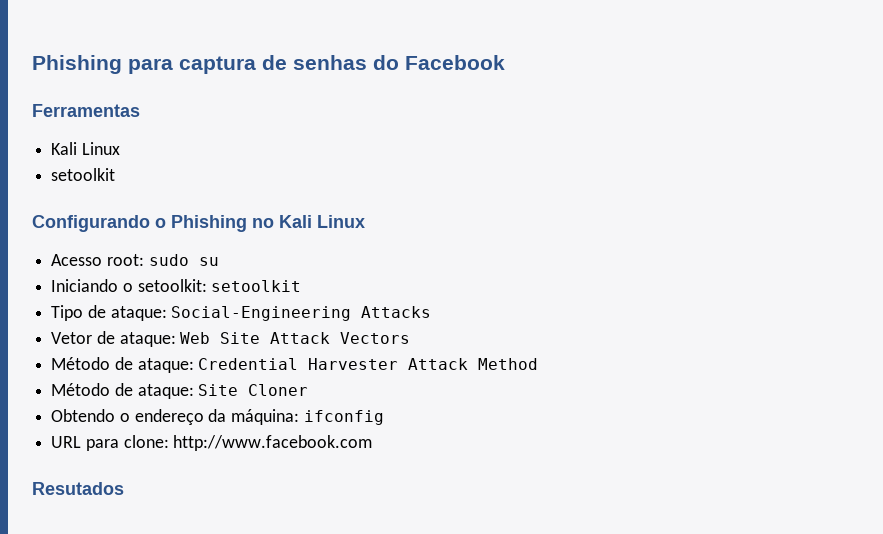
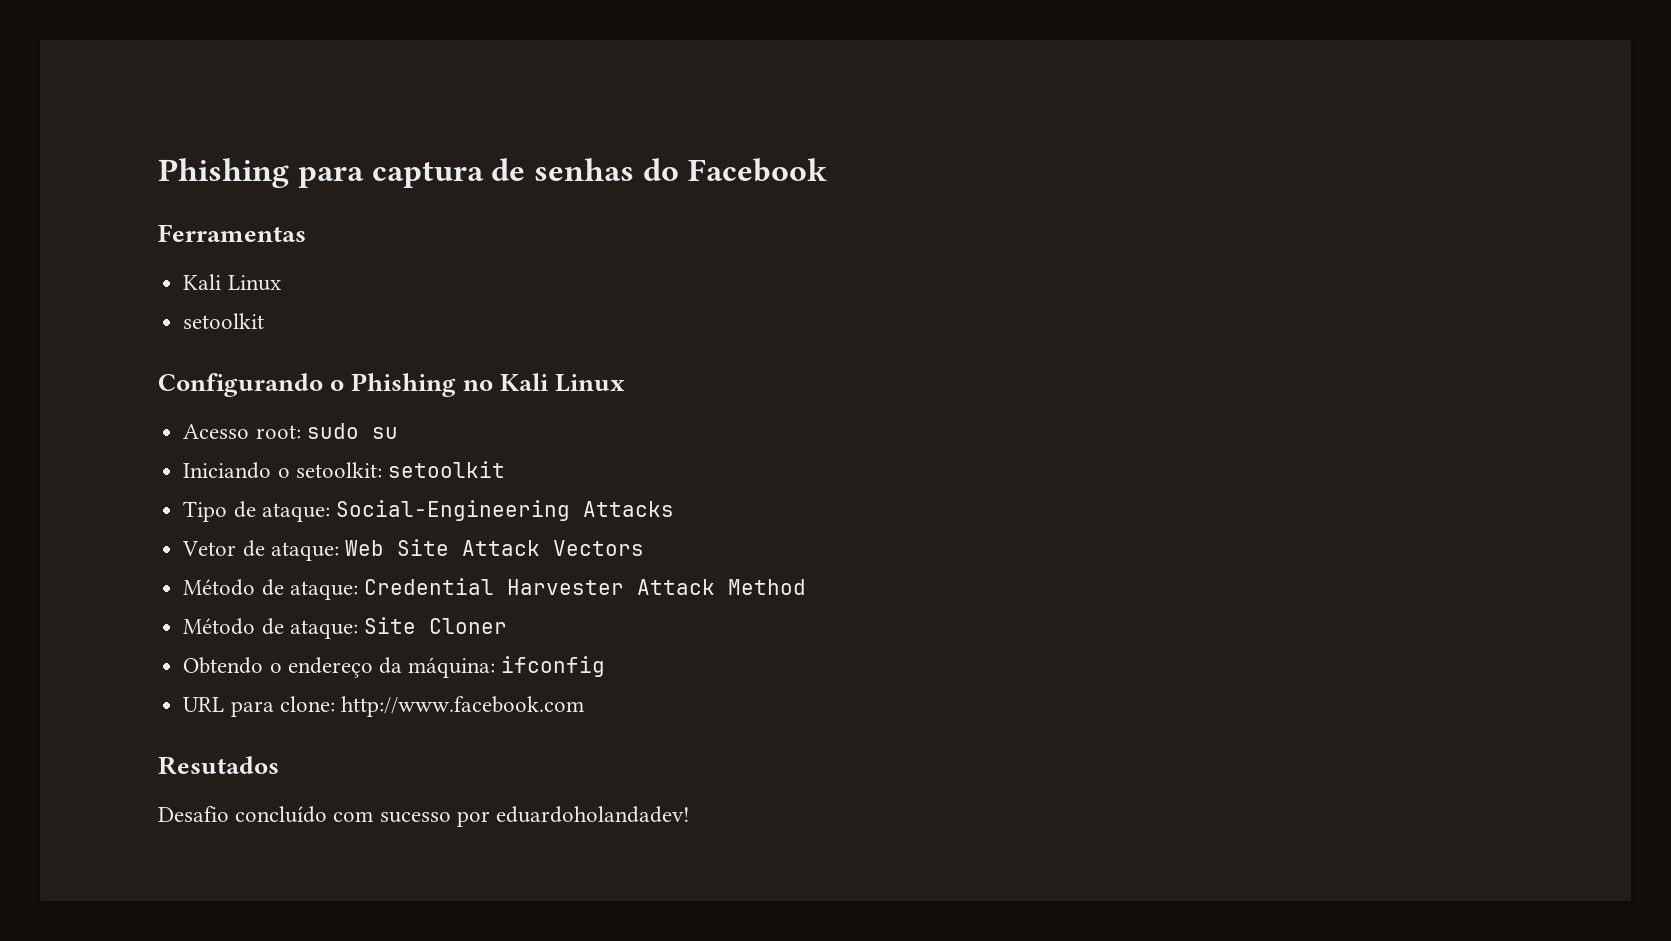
(124, 488) none -> [158,806,691,827] // Desafio concluído com sucesso por eduardoholandadev!

